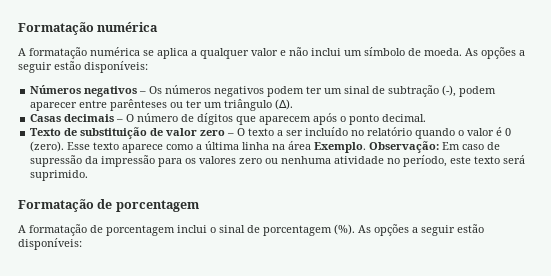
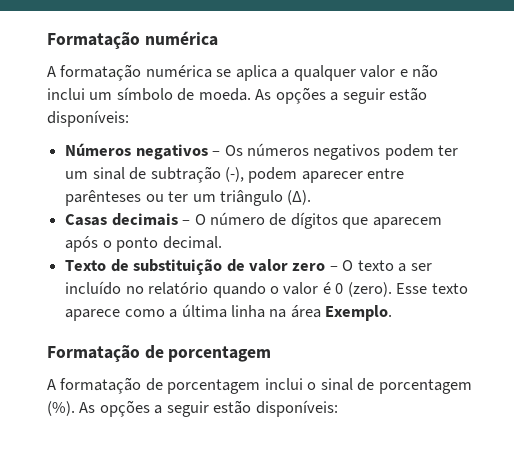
[369,141,501,153] [30,155,526,167] [30,170,89,181] Observação: Em caso de supressão da impressão para os valores zero ou nenhuma atividade no período, este texto será suprimido. -> (393, 313) none

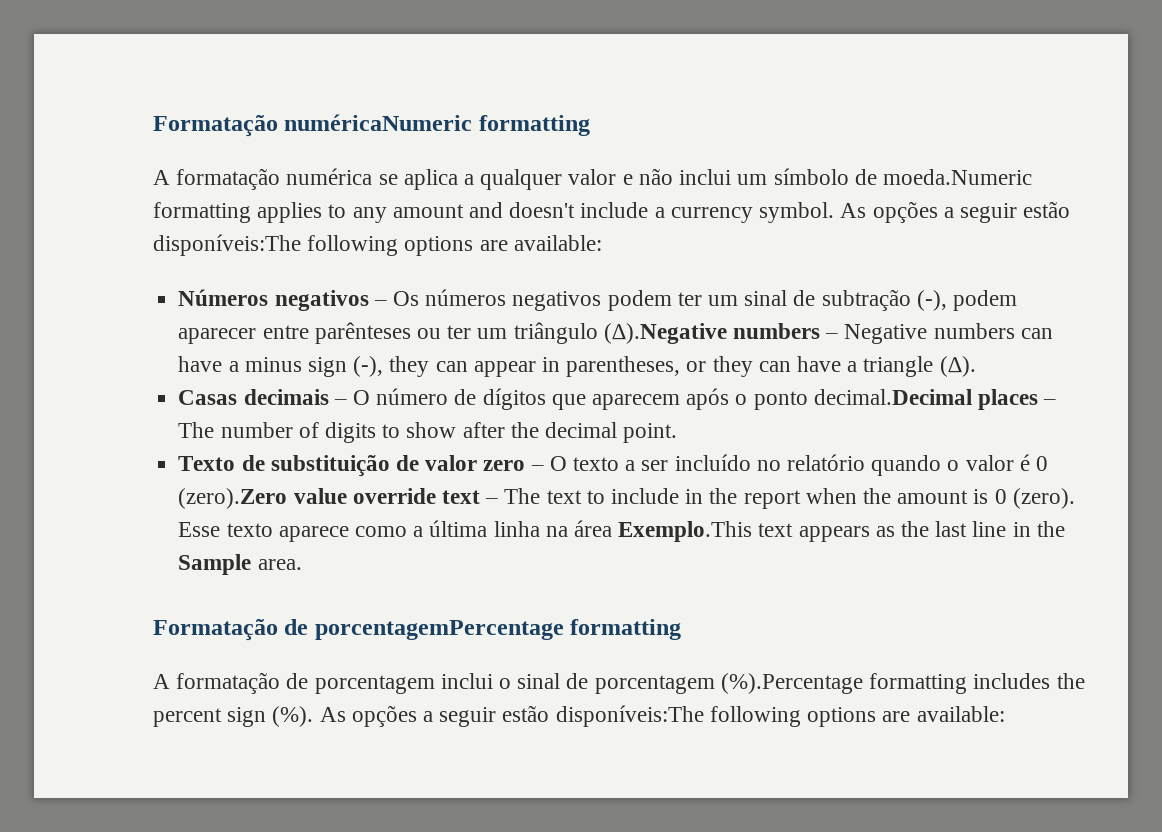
[47,31,218,50] Formatação numérica -> [153,114,590,137] Formatação numéricaNumeric formatting
[198,87,428,104] [47,110,129,127] moeda. As opções a seguir estão disponíveis: -> [882,169,1032,185] [153,201,1071,223] [153,234,602,256] moeda.Numeric formatting applies to any amount and doesn't include a currency symbol. As opções a seguir estão disponíveis:The following options are available:
(283, 198) none -> [603,323,1053,344] [178,356,934,377] (∆).Negative numbers – Negative numbers can have a minus sign (-), they can appear in parentheses, or they can have a triangle
[162,236,222,249] decimal. -> [813,389,1057,410] [178,422,678,443] decimal.Decimal places – The number of digits to show after the decimal point.
(344, 288) none -> [178,488,1007,509] (zero).Zero value override text – The text to include in the report when the amount is 0
[325,305,393,321] Exemplo. -> [618,521,1065,542] [178,554,302,575] Exemplo.This text appears as the last line in the Sample area.
[168,346,272,362] porcentagem -> [314,619,682,640] porcentagemPercentage formatting
(472, 386) none -> [720,673,1085,694] [153,707,267,727] (%).Percentage formatting includes the percent sign
[255,400,338,417] disponíveis: -> [555,705,1005,727] disponíveis:The following options are available:

